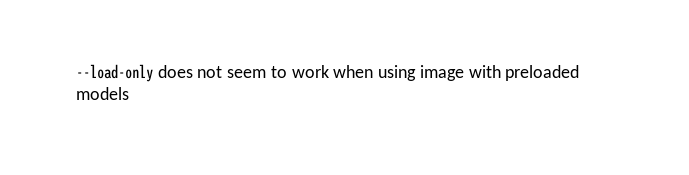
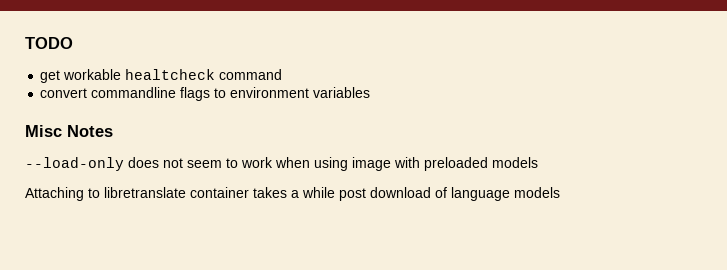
(76, 73) none -> [25,37,73,49] [40,69,283,83] [40,87,371,101] [25,125,113,137] TODO // get workable healtcheck command // convert commandline flags to environment variables // Misc Notes //
(129, 93) none -> [25,187,560,201] // Attaching to libretranslate container takes a while post download of language models

